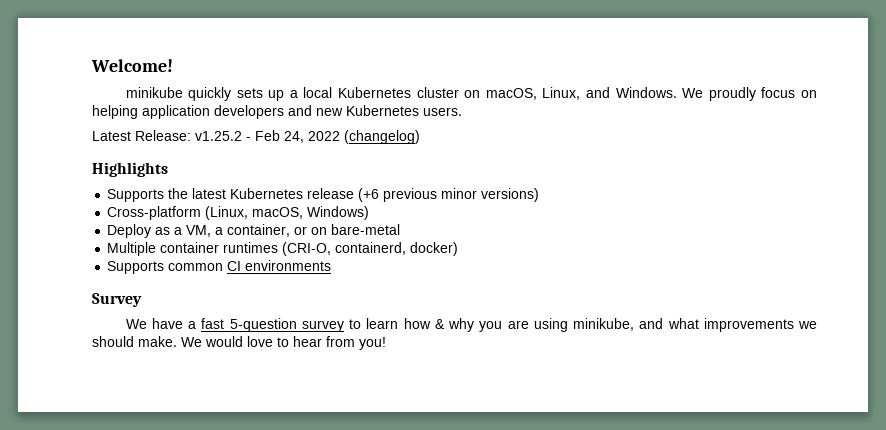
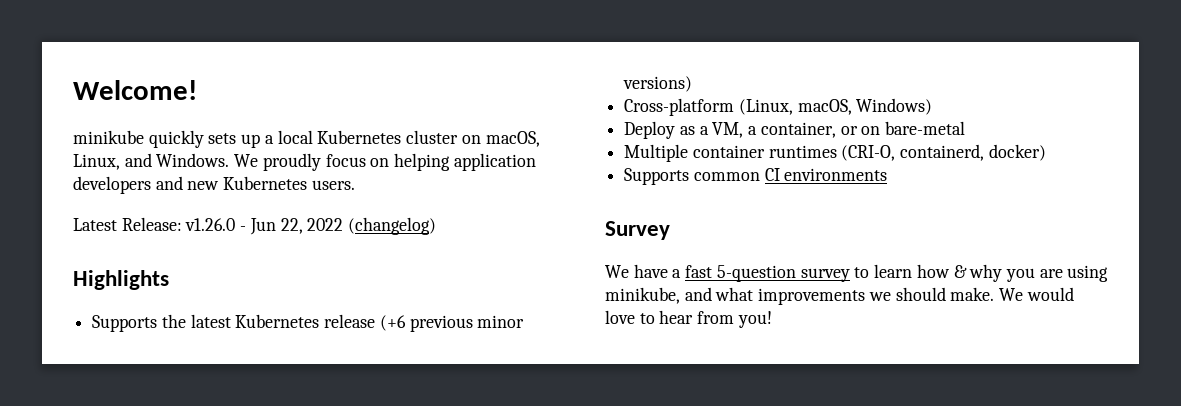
[195,130,304,143] v1.25.2 - Feb 24, -> [185,218,303,235] v1.26.0 - Jun 22,

